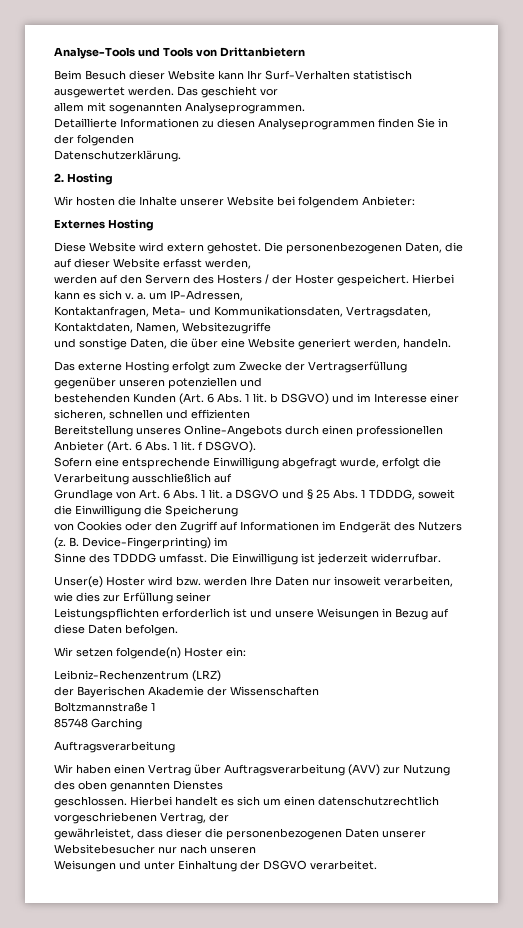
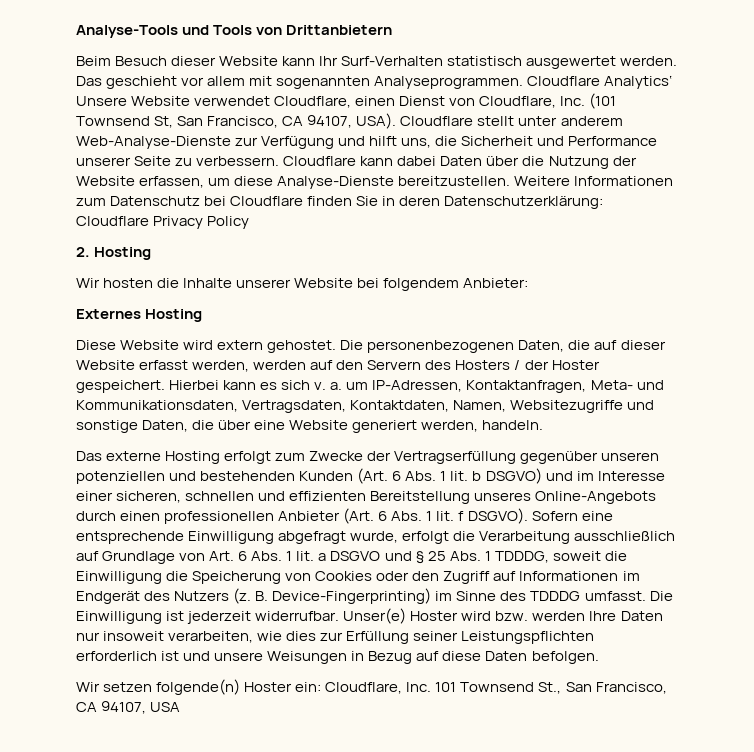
(278, 92) // -> (205, 81) none
[54,118,448,130] [54,134,134,146] [54,150,181,162] // Detaillierte Informationen zu diesen Analyseprogrammen finden Sie in der folgenden // Datenschutzerklärung. -> [527,75,673,89] [76,93,617,109] [76,113,623,129] [76,136,658,149] [76,156,637,169] [76,176,674,189] [76,196,604,209] [76,216,250,229] Cloudflare Analytics‘ Unsere Website verwendet Cloudflare, einen Dienst von Cloudflare, Inc. (101 Townsend St, San Francisco, CA 94107, USA). Cloudflare stellt unter anderem Web-Analyse-Dienste zur Verfügung und hilft uns, die Sicherheit und Performance unserer Seite zu verbessern. Cloudflare kann dabei Daten über die Nutzung der Website erfassen, um diese Analyse-Dienste bereitzustellen. Weitere Informationen zum Datenschutz bei Cloudflare finden Sie in deren Datenschutzerklärung: Cloudflare Privacy Policy
(251, 263) // -> (250, 366) none
(243, 295) // -> (463, 386) none
(271, 328) // -> (624, 406) none
(262, 382) // -> (197, 476) none
(250, 414) // -> (367, 496) none
(256, 447) // -> (528, 516) none
(232, 478) // -> (99, 556) none
(238, 511) // -> (282, 577) none
(228, 541) // -> (453, 596) none
(441, 558) // -> (340, 616) none
(211, 597) // -> (459, 636) none
[54,670,221,682] [54,686,319,698] [54,702,156,712] [54,718,142,730] [54,741,175,753] [54,764,450,776] [54,780,223,792] [54,796,439,808] [54,812,229,824] [54,828,426,840] [54,844,256,854] [54,860,377,872] // Leibniz-Rechenzentrum (LRZ) // der Bayerischen Akademie der Wissenschaften // Boltzmannstraße 1 // 85748 Garching // Auftragsverarbeitung // Wir haben einen Vertrag über Auftragsverarbeitung (AVV) zur Nutzung des oben genannten Dienstes // geschlossen. Hierbei handelt es sich um einen datenschutzrechtlich vorgeschriebenen Vertrag, der // gewährleistet, dass dieser die personenbezogenen Daten unserer Websitebesucher nur nach unseren // Weisungen und unter Einhaltung der DSGVO verarbeitet. -> [325,682,667,694] [76,701,181,714] Cloudflare, Inc. 101 Townsend St., San Francisco, CA 94107, USA

